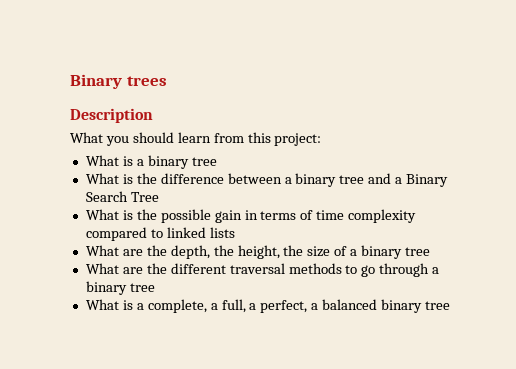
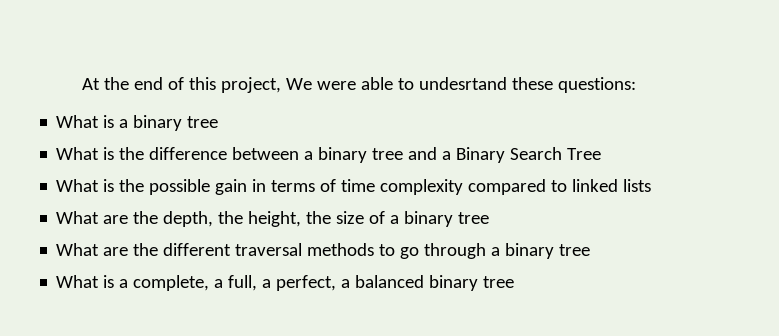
[70,74,167,89] [70,108,153,123] [70,132,322,146] Binary trees // Description // What you should learn from this project: -> [81,77,636,93] At the end of this project, We were able to undesrtand these questions:

